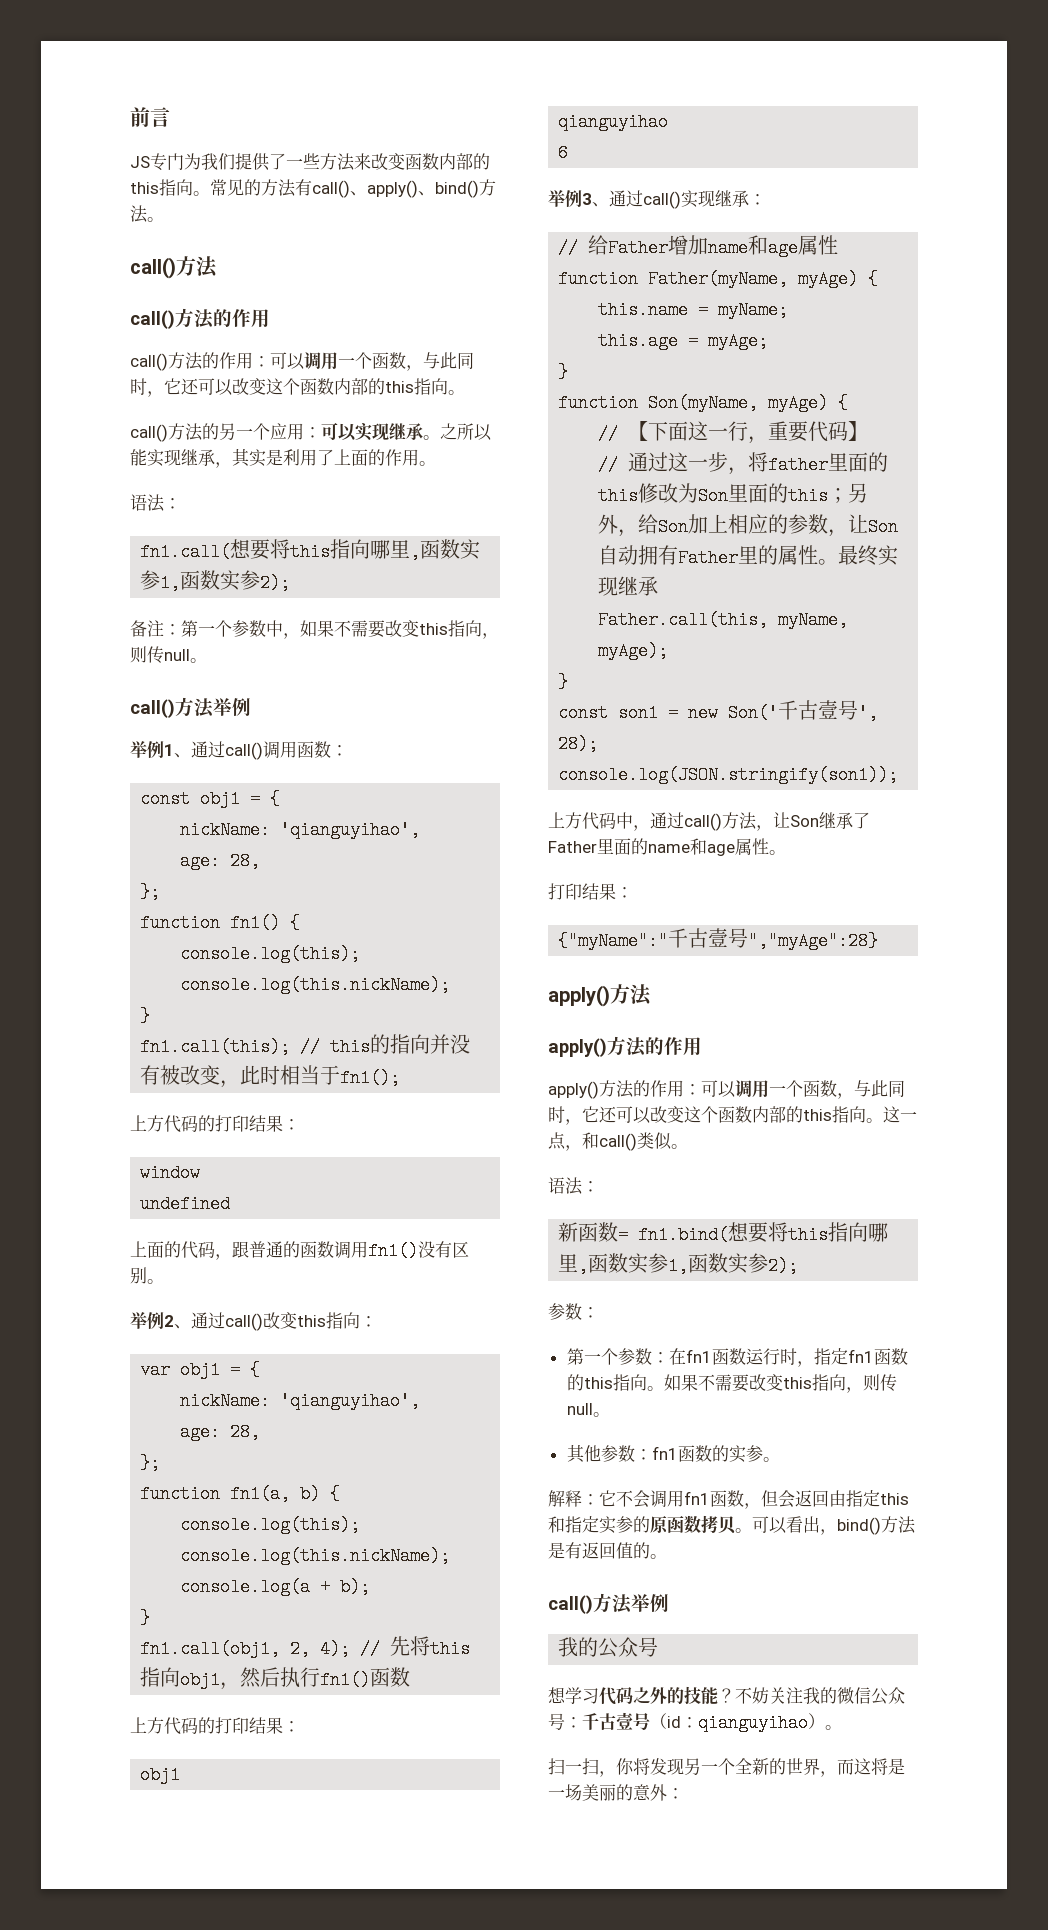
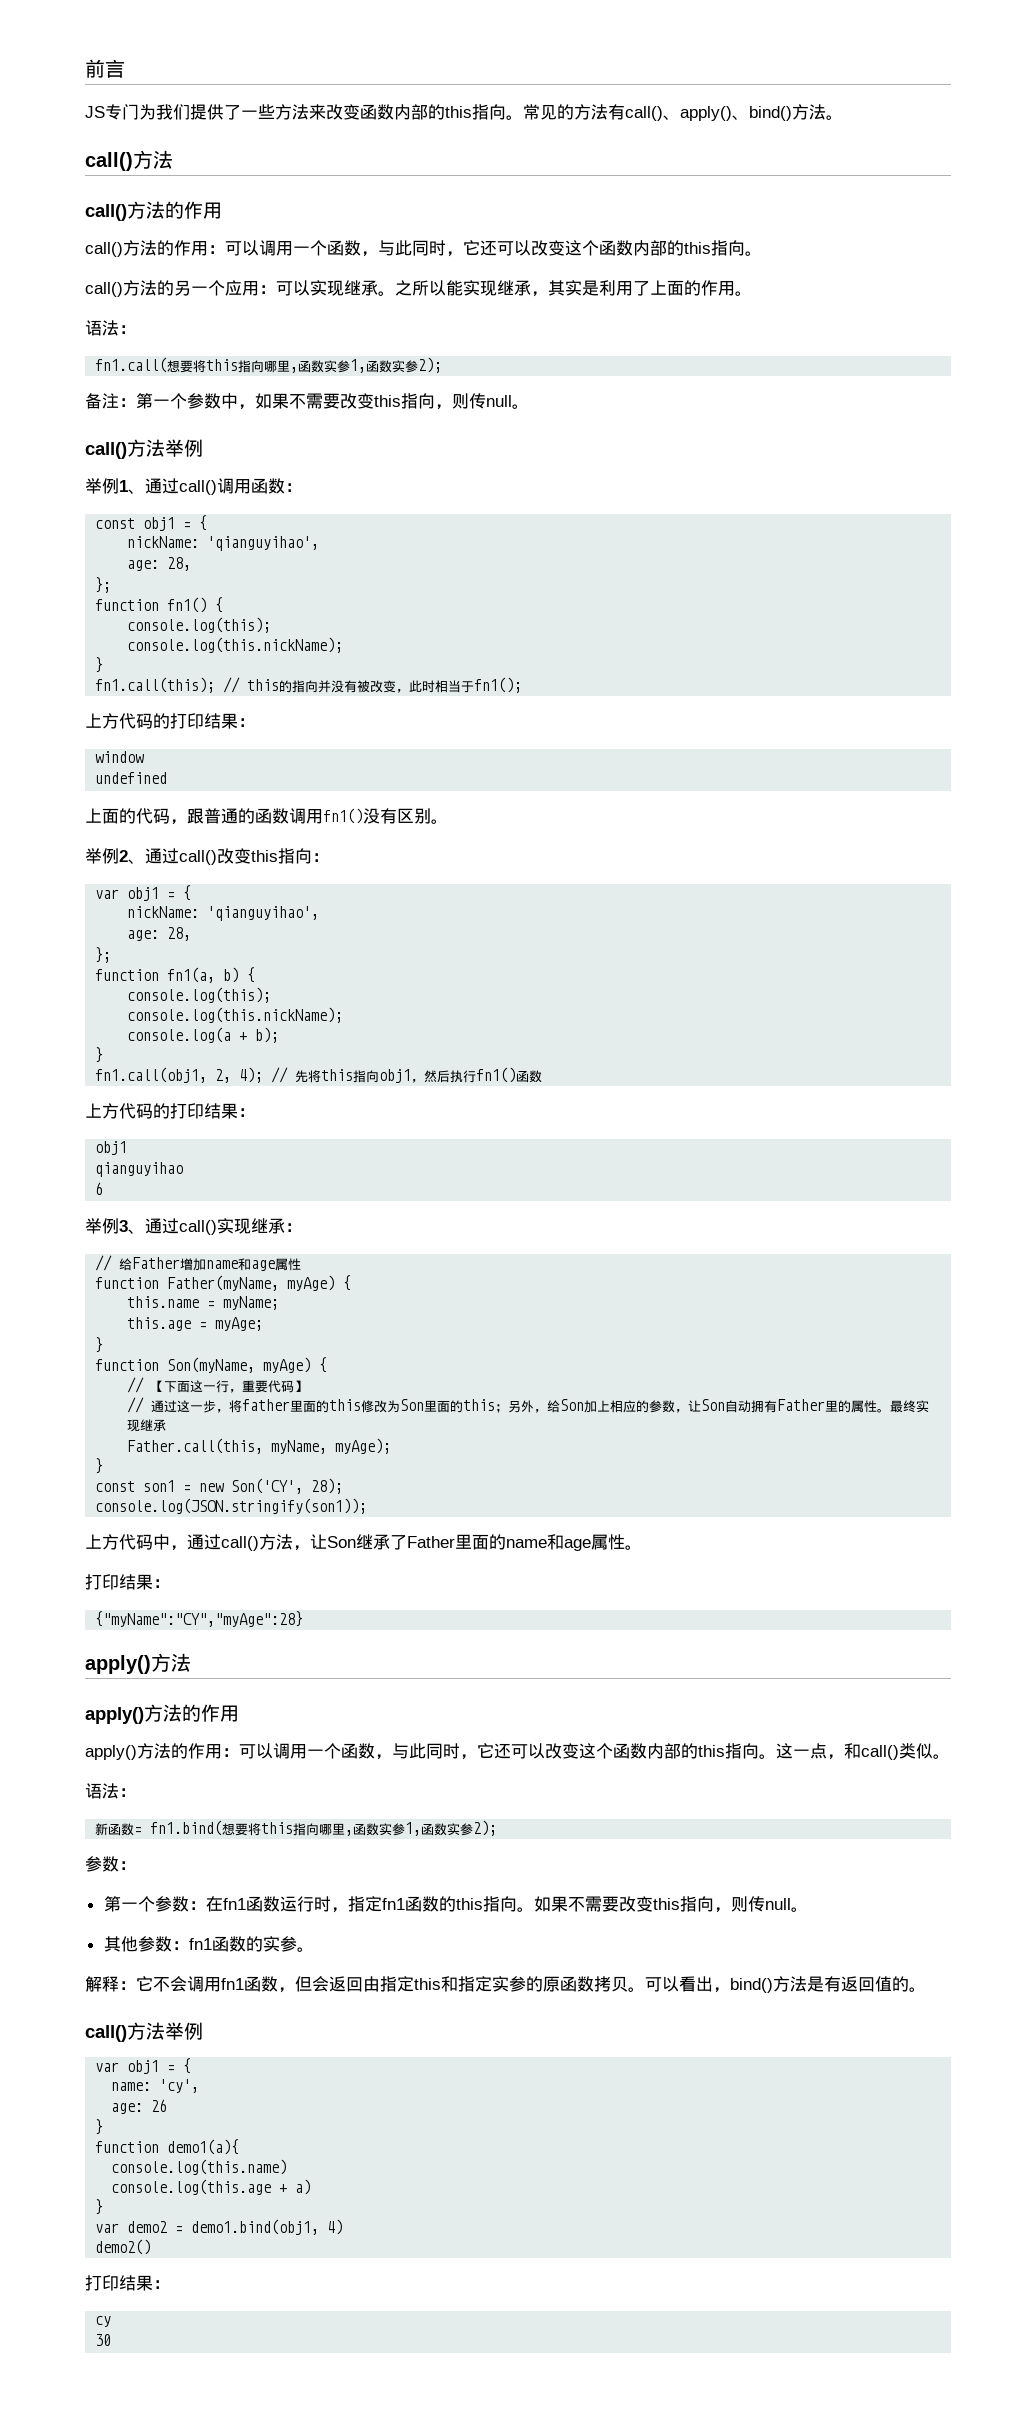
[728,700,879,722] Son('千古壹号', -> [231,1478,304,1494] Son('CY',
[558,928,879,950] {"myName":"千古壹号","myAge":28} -> [95,1611,304,1627] {"myName":"CY","myAge":28}
[558,1637,659,1658] [548,1686,905,1705] [548,1712,842,1732] [548,1758,905,1777] [548,1784,684,1801] 我的公众号 // 想学习代码之外的技能？不妨关注我的微信公众号：千古壹号（id：qianguyihao）。 // 扫一扫，你将发现另一个全新的世界，而这将是一场美丽的意外： -> [95,2058,192,2074] [111,2079,200,2093] [111,2099,168,2114] [95,2119,104,2135] [95,2139,240,2155] [111,2159,288,2175] [111,2179,312,2195] [95,2199,104,2215] [95,2219,344,2235] [95,2239,152,2255] [85,2275,170,2291] [95,2316,112,2327] [95,2334,112,2346] var obj1 = { // name: 'cy', // age: 26 // } // function demo1(a){ // console.log(this.name) // console.log(this.age + a) // } // var demo2 = demo1.bind(obj1, 4) // demo2() // 打印结果： // cy // 30

